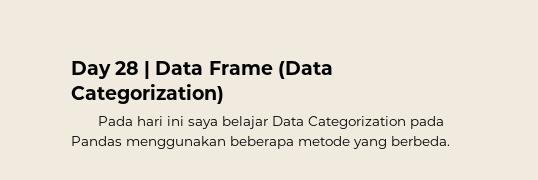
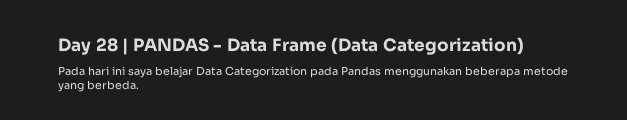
(151, 70) none -> [132,38,223,52] PANDAS -

